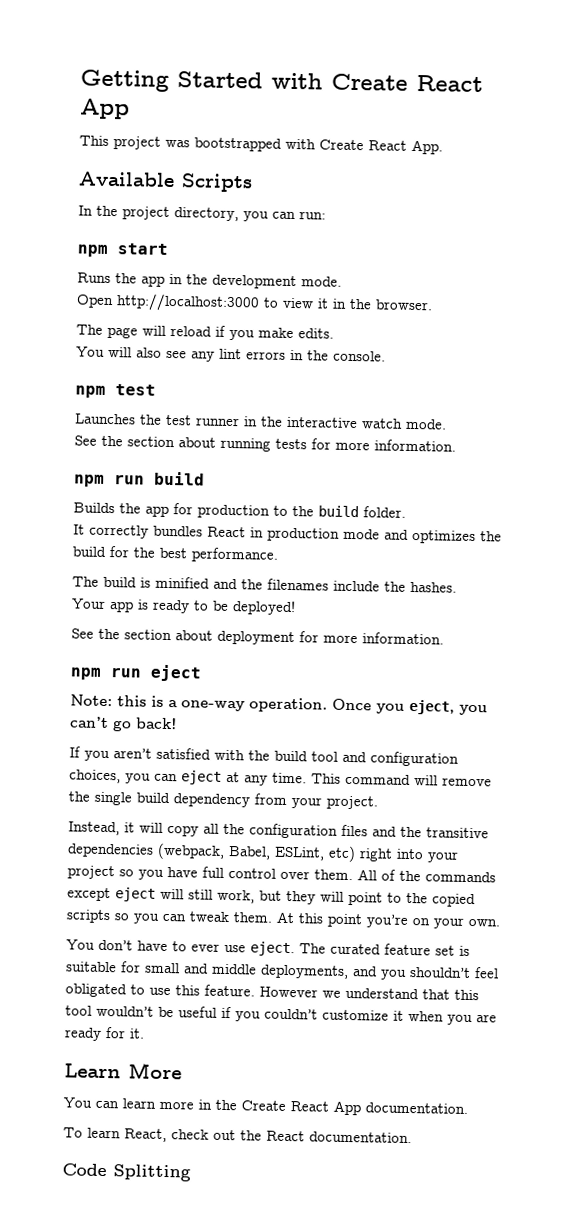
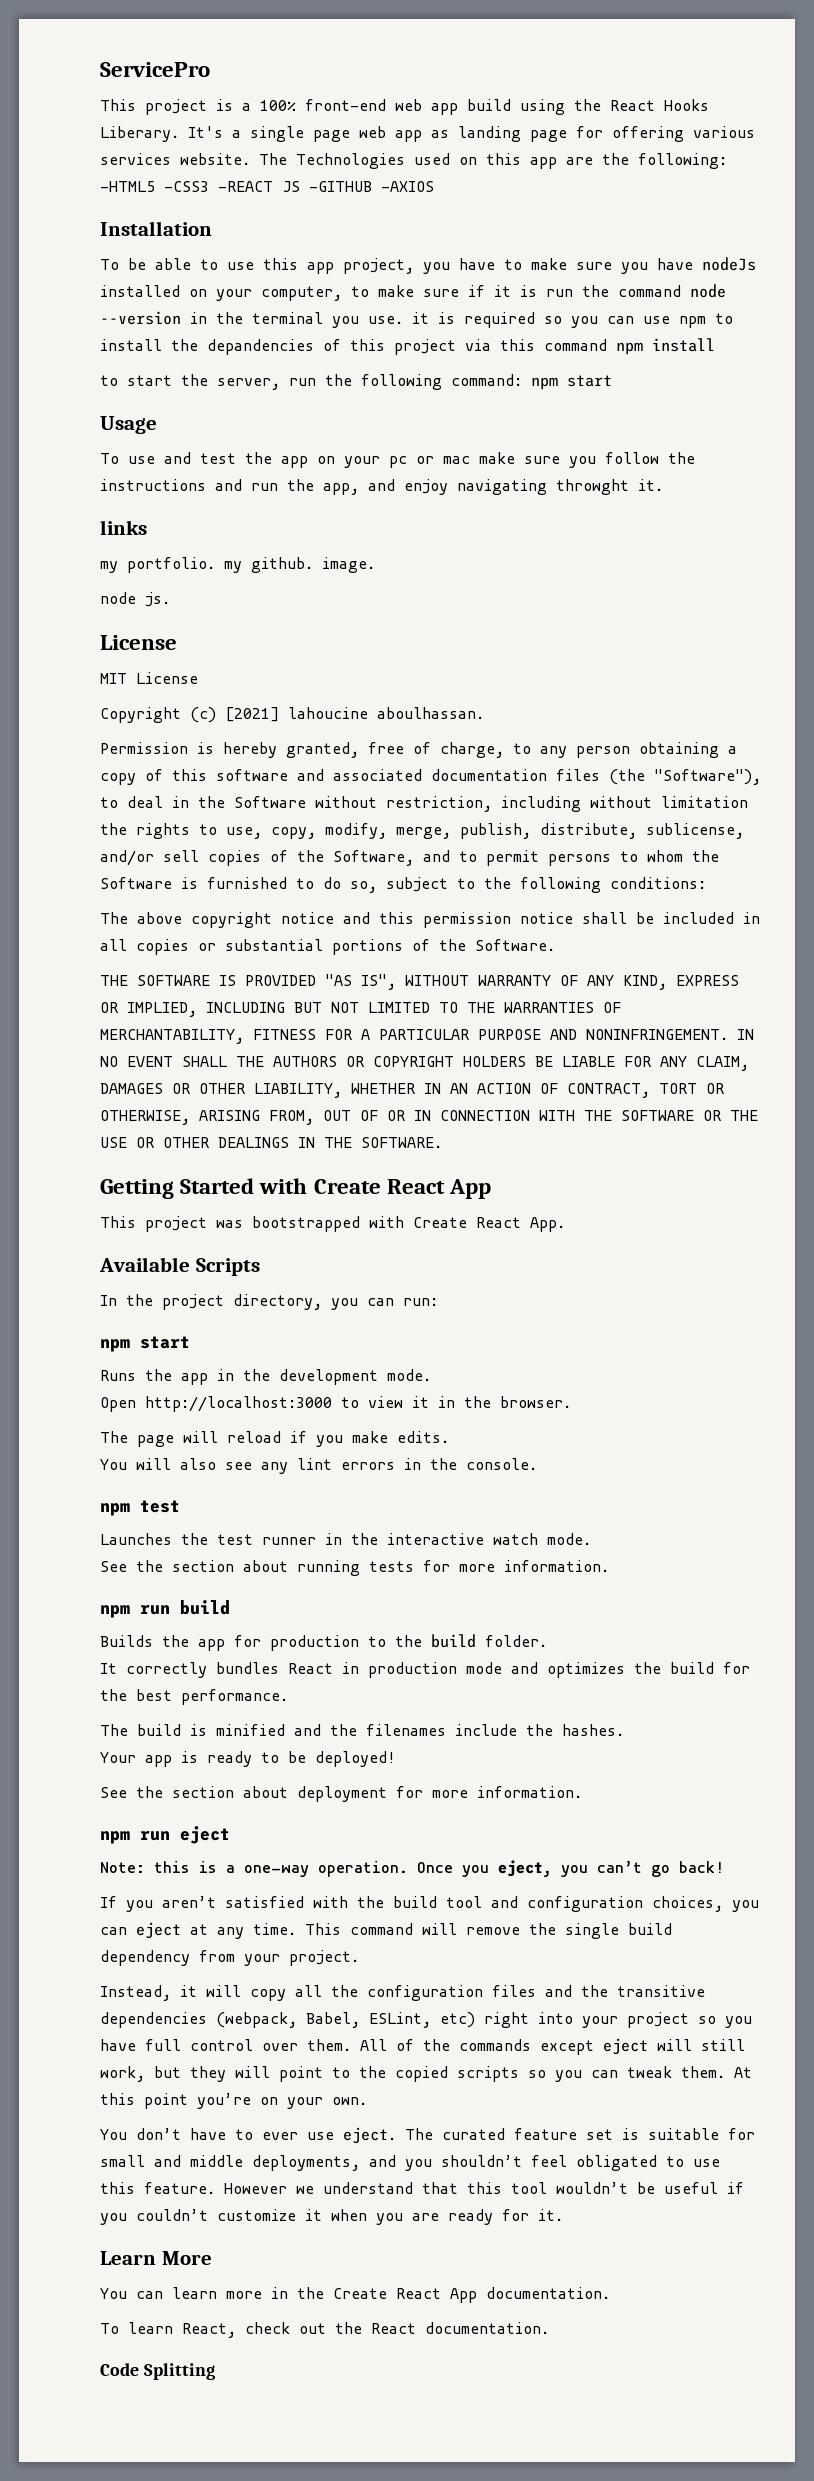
(80, 80) none -> [100,62,210,77] [100,99,709,115] [100,126,755,142] [100,153,727,169] [100,181,434,192] [100,221,212,236] [100,257,756,274] [100,284,726,301] [100,311,733,328] [100,338,715,355] [100,374,612,390] [100,416,157,434] [100,452,695,468] [100,479,663,495] [100,520,147,535] [100,557,375,573] [100,592,170,607] [100,635,177,650] [100,672,198,684] [100,707,484,723] [100,742,737,758] [100,769,761,785] [100,796,748,812] [100,823,744,839] [100,850,719,866] [100,877,706,893] [100,912,760,928] [100,939,555,955] [100,974,739,990] [100,1002,621,1017] [100,1029,754,1044] [100,1056,749,1071] [100,1083,724,1098] [100,1110,758,1125] [100,1137,442,1148] ServicePro // This project is a 100% front-end web app build using the React Hooks Liberary. It's a single page web app as landing page for offering various services website. The Technologies used on this app are the following: -HTML5 -CSS3 -REACT JS -GITHUB -AXIOS // Installation // To be able to use this app project, you have to make sure you have nodeJs installed on your computer, to make sure if it is run the command node --version in the terminal you use. it is required so you can use npm to install the depandencies of this project via this command npm install // to start the server, run the following command: npm start // Usage // To use and test the app on your pc or mac make sure you follow the instructions and run the app, and enjoy navigating throwght it. // links // my portfolio. my github. image. // node js. // License // MIT License // Copyright (c) [2021] lahoucine aboulhassan. // Permission is hereby granted, free of charge, to any person obtaining a copy of this software and associated documentation files (the "Software"), to deal in the Software without restriction, including without limitation the rights to use, copy, modify, merge, publish, distribute, sublicense, and/or sell copies of the Software, and to permit persons to whom the Software is furnished to do so, subject to the following conditions: // The above copyright notice and this permission notice shall be included in all copies or substantial portions of the Software. // THE SOFTWARE IS PROVIDED "AS IS", WITHOUT WARRANTY OF ANY KIND, EXPRESS OR IMPLIED, INCLUDING BUT NOT LIMITED TO THE WARRANTIES OF MERCHANTABILITY, FITNESS FOR A PARTICULAR PURPOSE AND NONINFRINGEMENT. IN NO EVENT SHALL THE AUTHORS OR COPYRIGHT HOLDERS BE LIABLE FOR ANY CLAIM, DAMAGES OR OTHER LIABILITY, WHETHER IN AN ACTION OF CONTRACT, TORT OR OTHERWISE, ARISING FROM, OUT OF OR IN CONNECTION WITH THE SOFTWARE OR THE USE OR OTHER DEALINGS IN THE SOFTWARE. //

